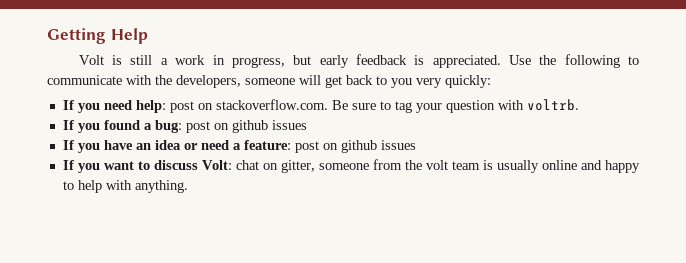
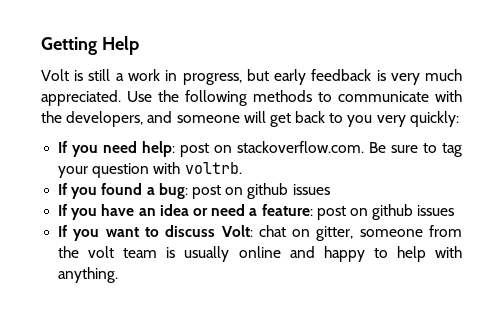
(425, 60) none -> [390,69,462,85] very much
(620, 61) none -> [253,90,312,102] methods
(241, 81) none -> [147,111,173,123] and

